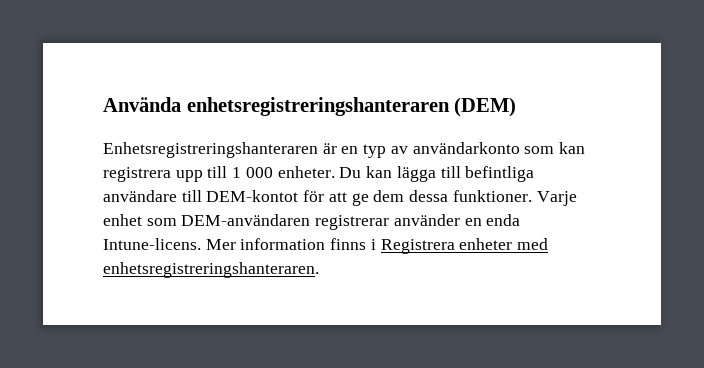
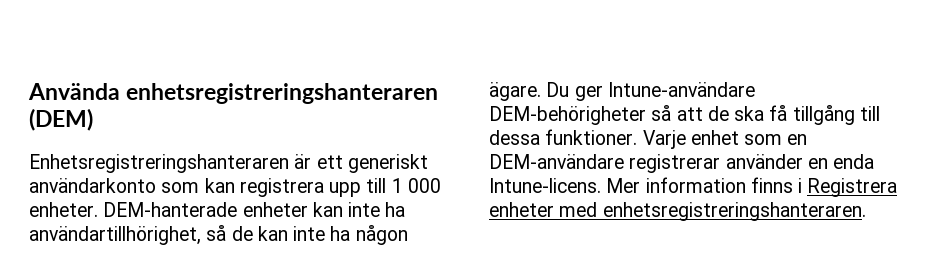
[341,144,408,158] en typ av -> [316,154,428,173] ett generiskt
[339,166,535,182] [103,190,405,206] Du kan lägga till befintliga användare till DEM-kontot för att ge dem -> [103,202,406,217] [29,225,408,245] [489,82,755,101] [489,105,880,125] DEM-hanterade enheter kan inte ha användartillhörighet, så de kan inte ha någon ägare. Du ger Intune-användare DEM-behörigheter så att de ska få tillgång till
[181,214,311,226] DEM-användaren -> [787,134,808,145] [489,154,624,169] en DEM-användare

